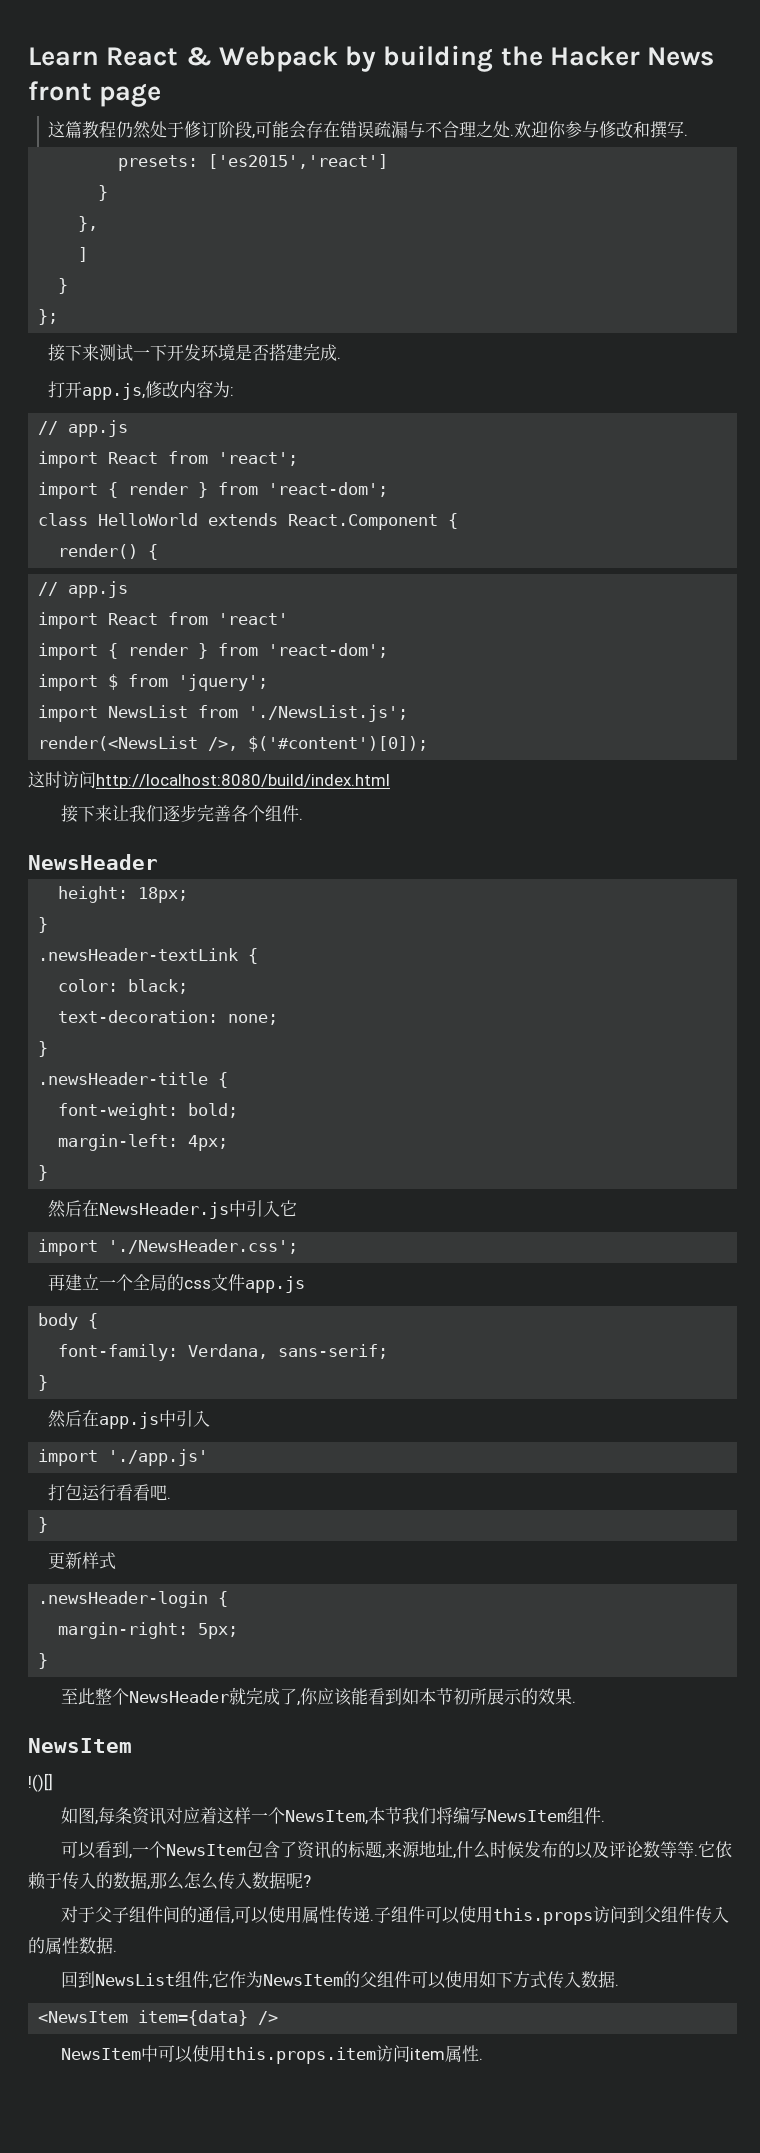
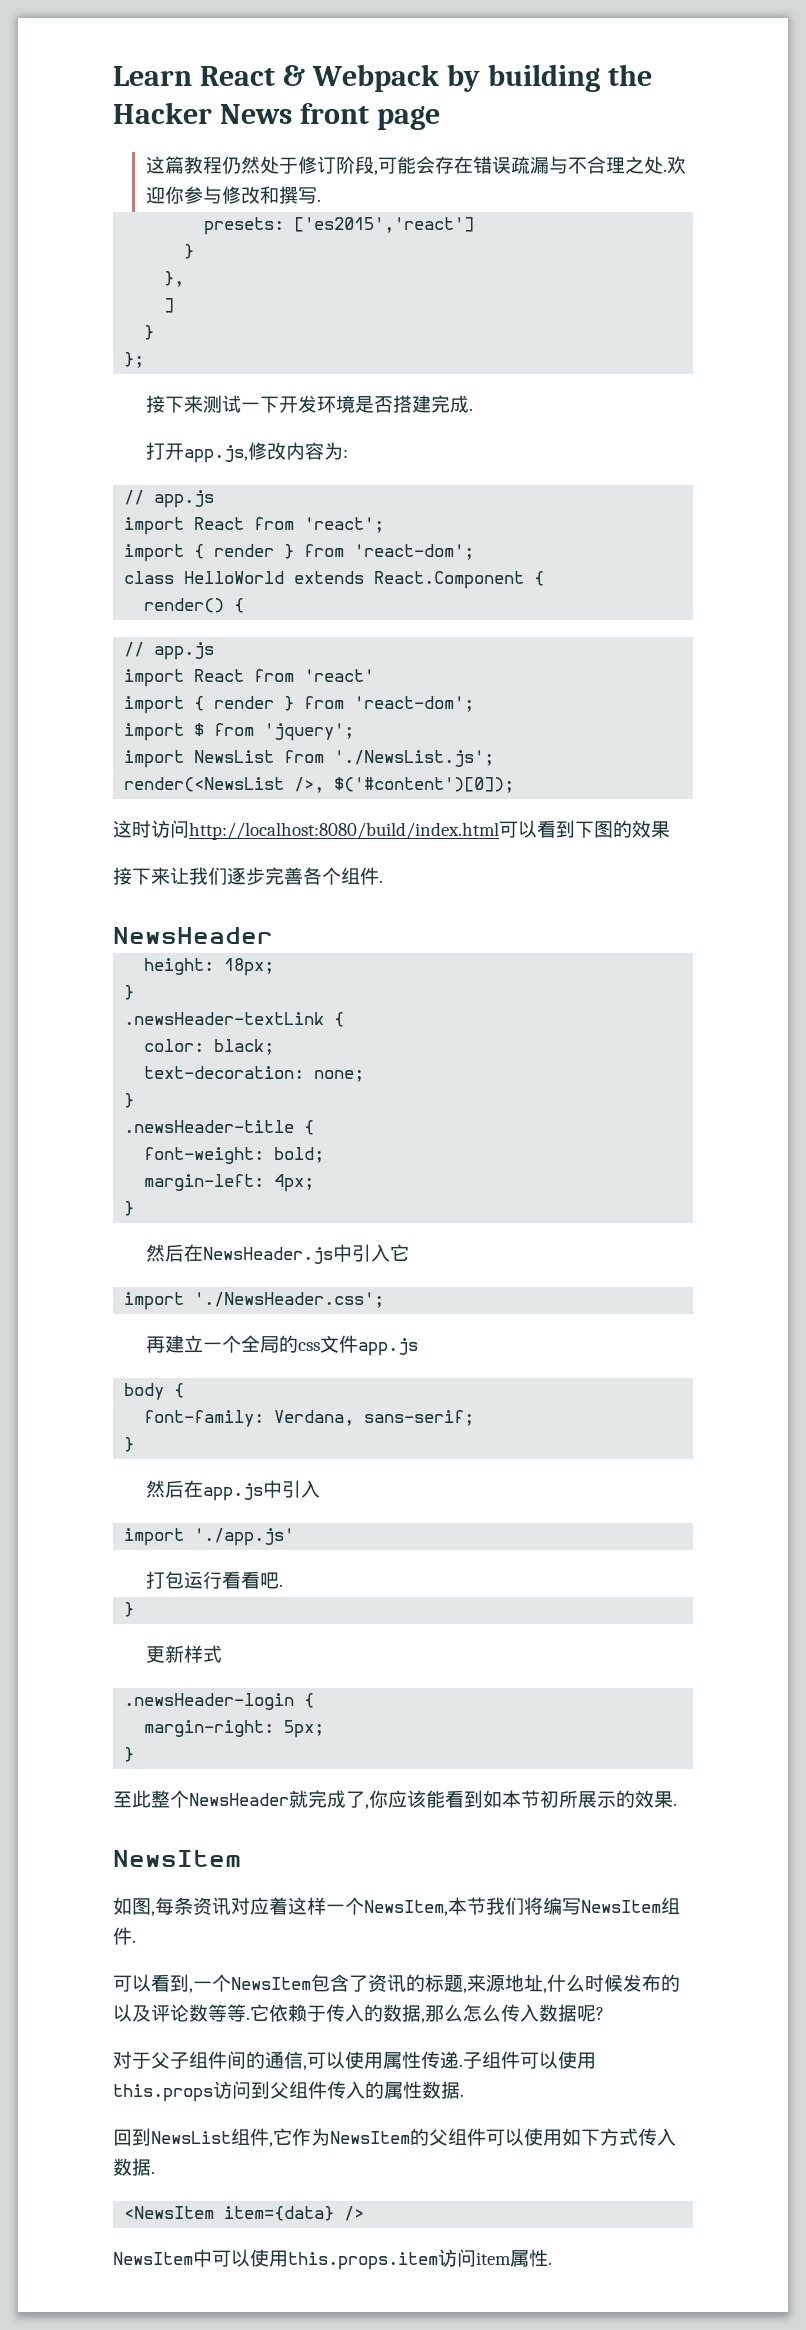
(390, 781) none -> [499,820,670,838] 可以看到下图的效果
[28,1773,53,1792] // !()[] -> (241, 1858) none

